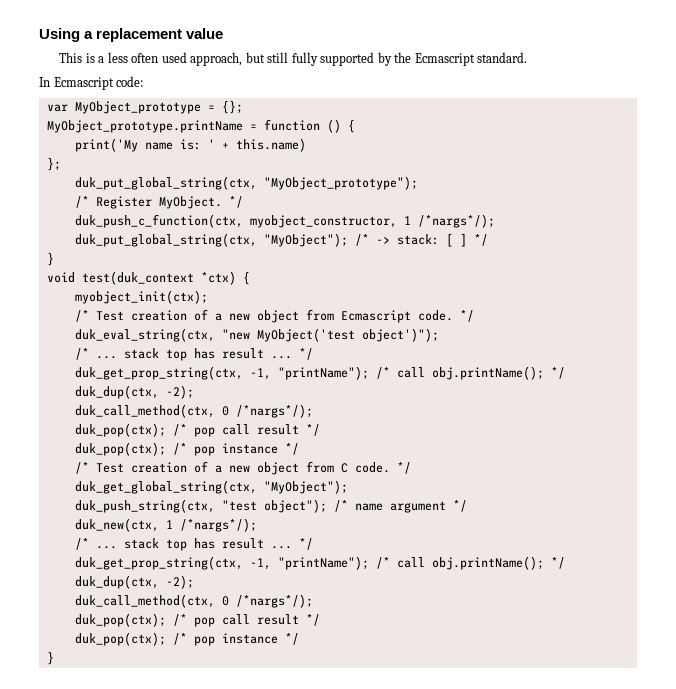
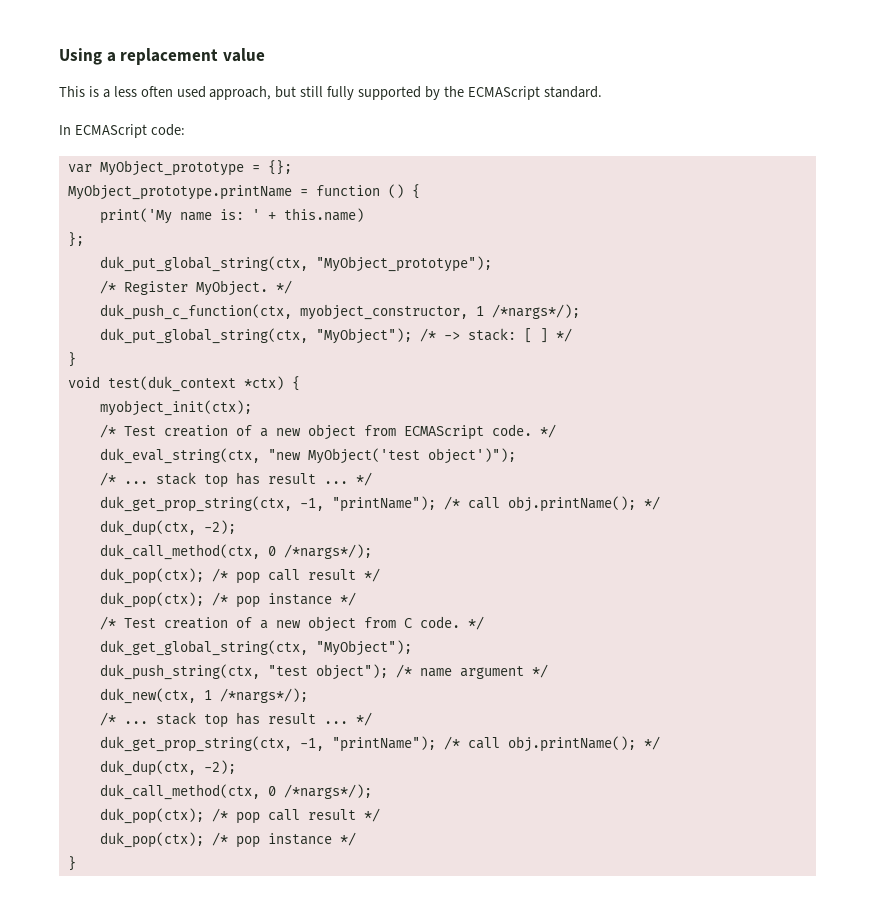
[414,53,475,66] Ecmascript -> [467,86,540,100] ECMAScript
[53,77,114,90] Ecmascript -> [74,124,147,138] ECMAScript
[340,310,411,323] Ecmascript -> [403,425,484,440] ECMAScript

